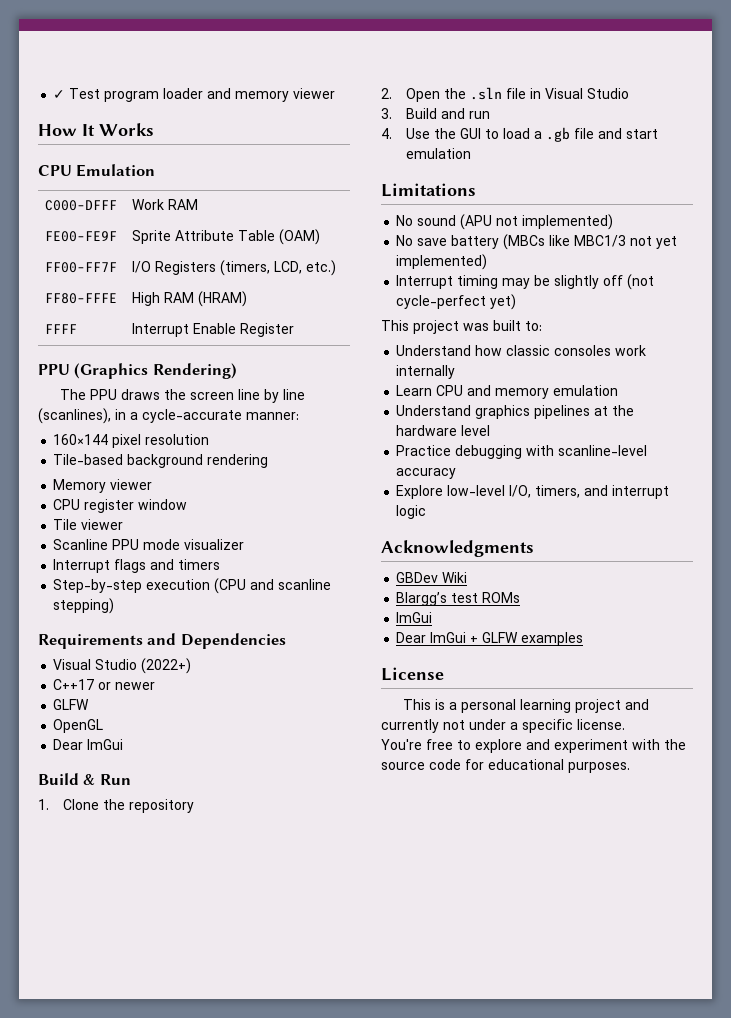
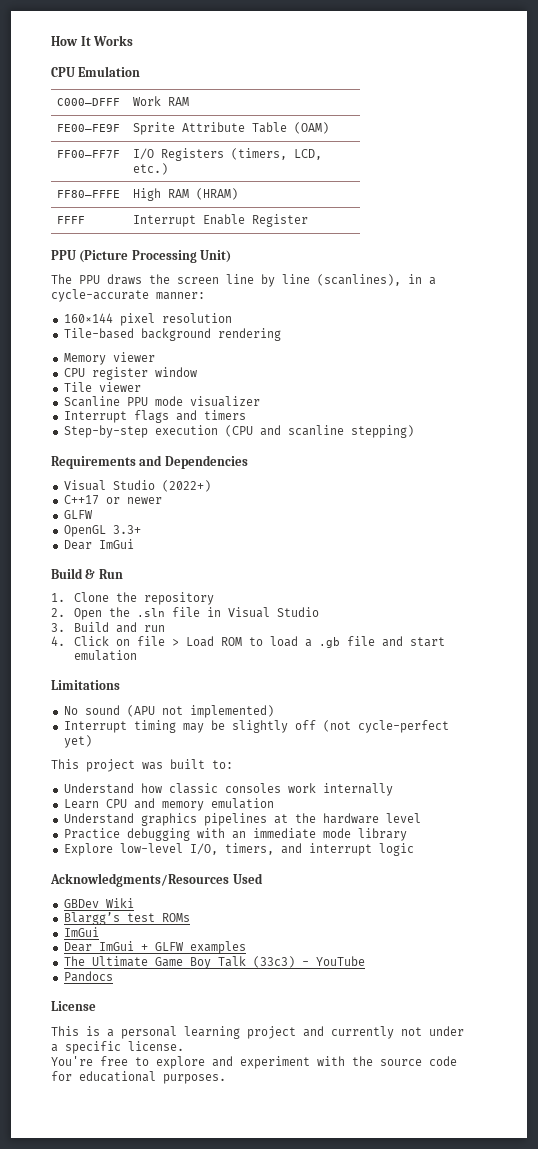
[53,88,336,102] ✓ Test program loader and memory viewer // -> (51, 41) none
[74,363,237,379] (Graphics Rendering) -> [79,250,232,263] (Picture Processing Unit)
(104, 726) none -> [112,525,141,534] 3.3+
[406,128,482,139] Use the GUI -> [73,636,242,647] Click on file > Load ROM
[396,234,678,250] [396,254,488,270] // No save battery (MBCs like MBC1/3 not yet implemented) -> (274, 711) none
[558,445,648,456] [396,468,457,479] scanline-level accuracy -> [231,828,407,841] an immediate mode library
[381,540,534,557] Acknowledgments -> [50,873,263,887] Acknowledgments/Resources Used
(584, 639) none -> [63,956,365,969] [63,971,113,982] // The Ultimate Game Boy Talk (33c3) - YouTube // Pandocs

